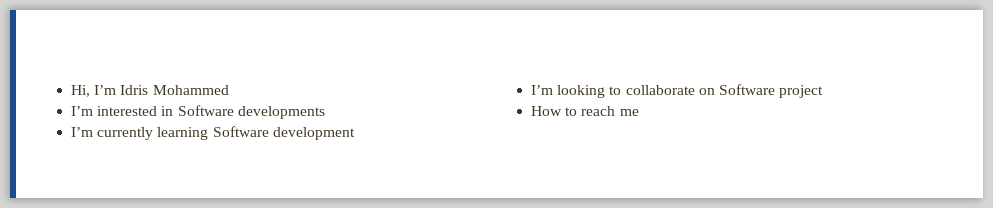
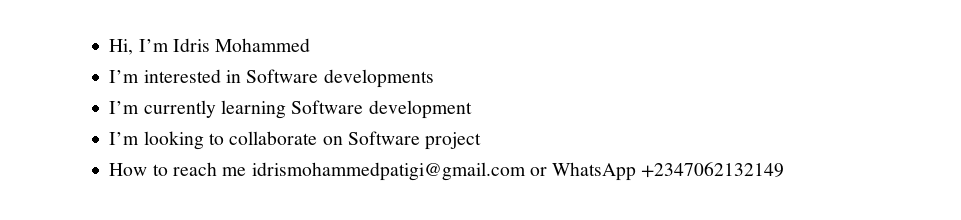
(639, 112) none -> [251,162,785,181] idrismohammedpatigi@gmail.com or WhatsApp +2347062132149

